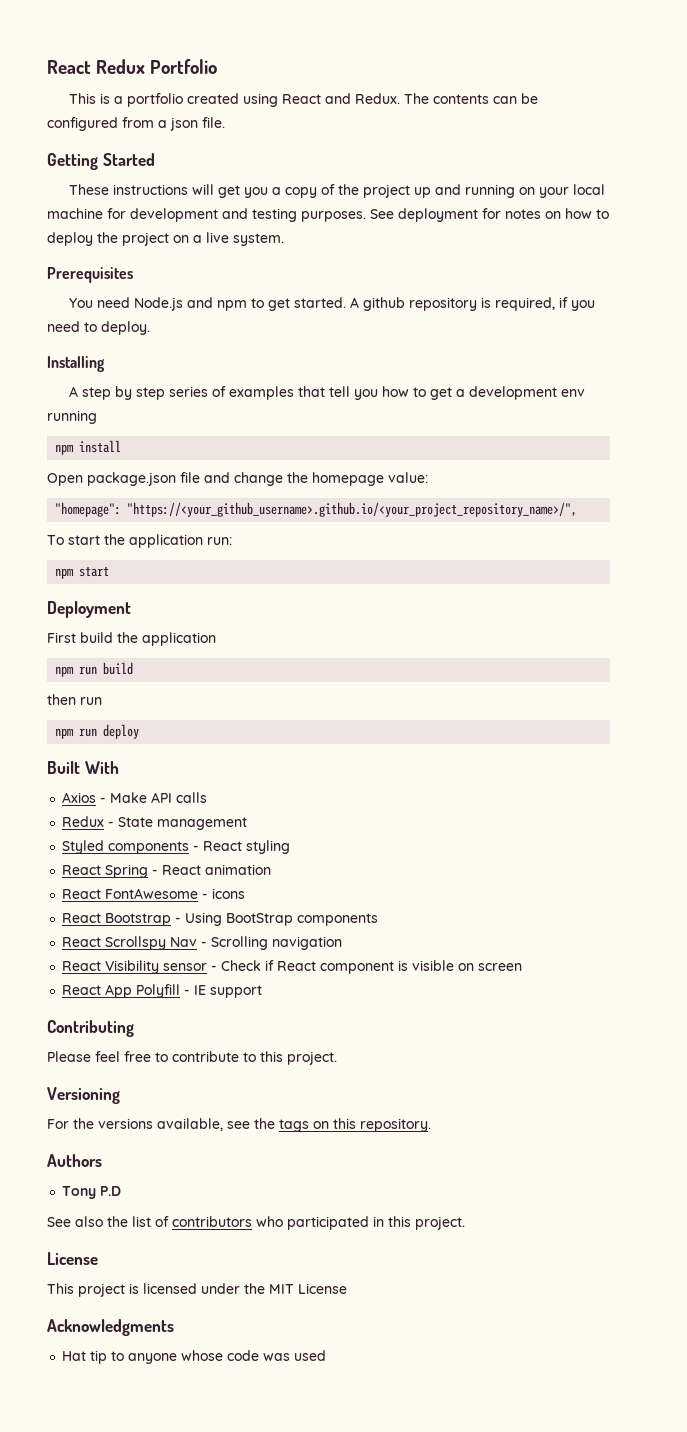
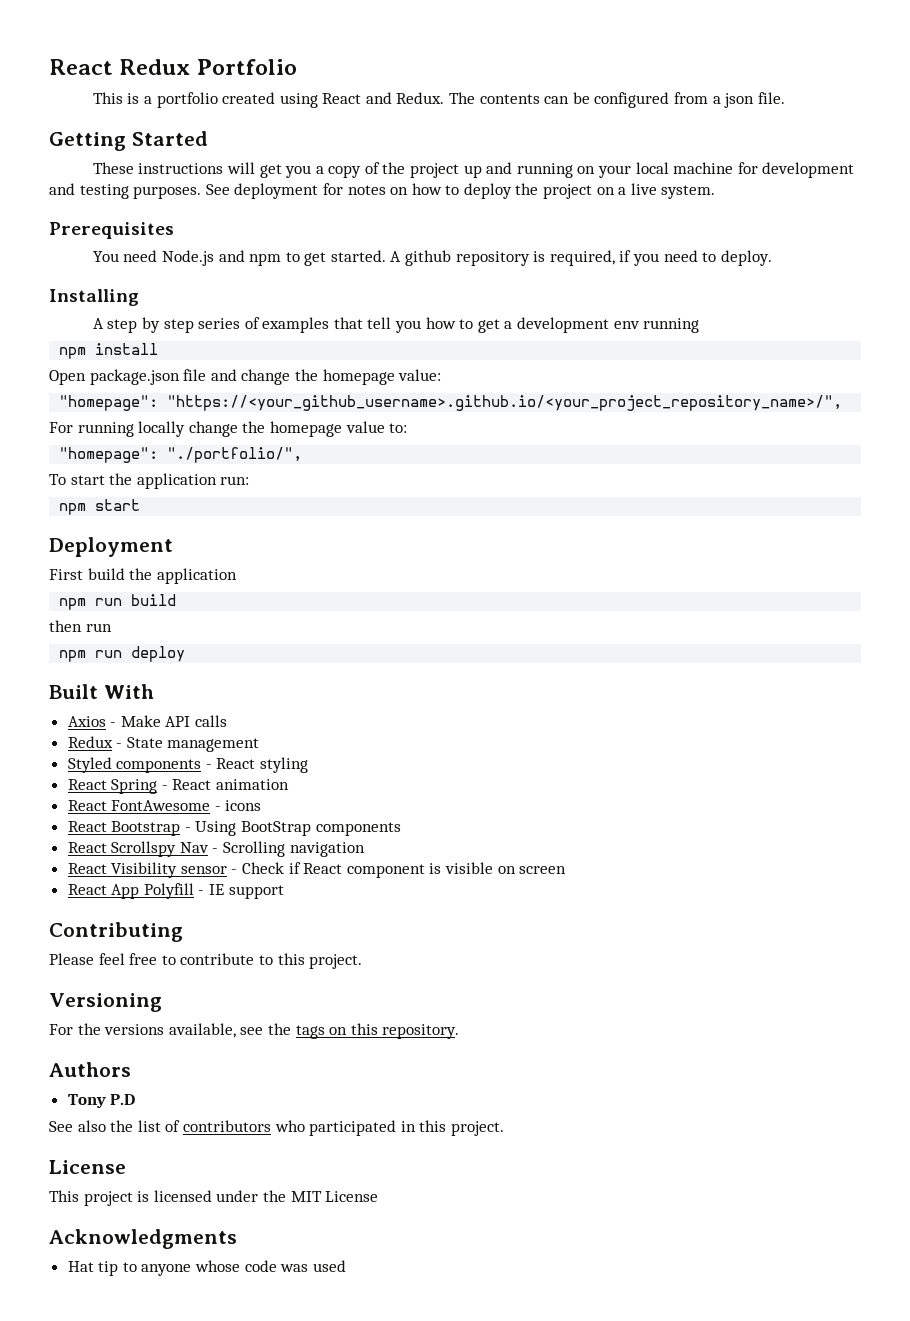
(578, 509) none -> [49,421,408,437] [59,447,303,463] // For running locally change the homepage value to: // "homepage": "./portfolio/",

